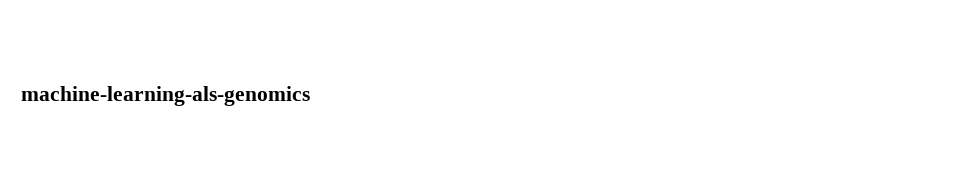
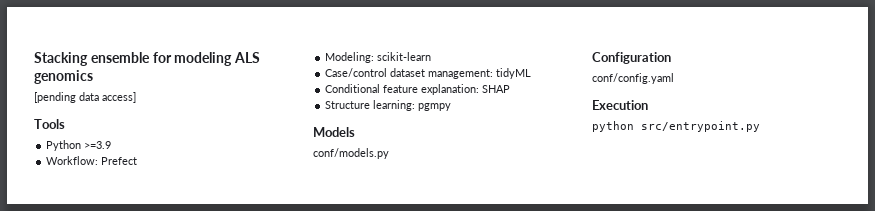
[21,86,310,106] machine-learning-als-genomics -> [34,52,261,66] [34,70,93,84] [34,92,136,103] [34,119,65,129] [46,140,112,151] [46,156,138,165] [325,52,432,63] [325,68,532,79] [325,84,511,95] [325,100,452,111] [313,127,355,137] [313,148,389,159] [592,52,671,64] [592,73,674,84] [592,100,648,110] [592,121,760,132] Stacking ensemble for modeling ALS genomics // [pending data access] // Tools // Python >=3.9 // Workflow: Prefect // Modeling: scikit-learn // Case/control dataset management: tidyML // Conditional feature explanation: SHAP // Structure learning: pgmpy // Models // conf/models.py // Configuration // conf/config.yaml // Execution // python src/entrypoint.py

